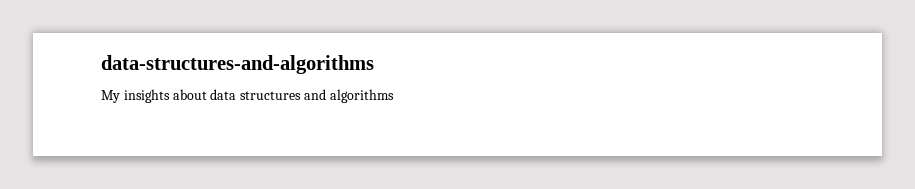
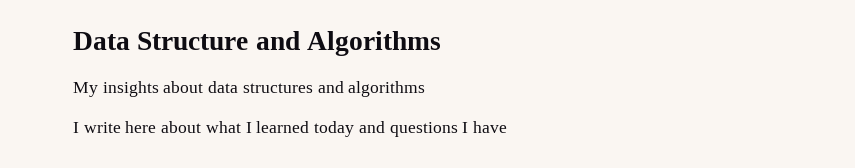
[101,55,374,74] data-structures-and-algorithms -> [73,31,442,56] Data Structure and Algorithms
(394, 96) none -> [73,121,507,137] // I write here about what I learned today and questions I have

